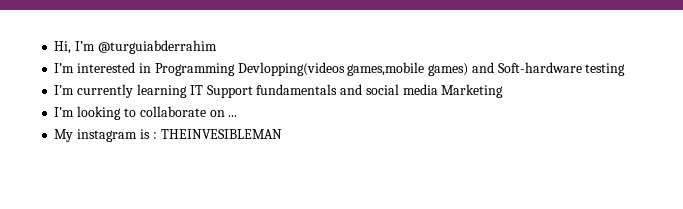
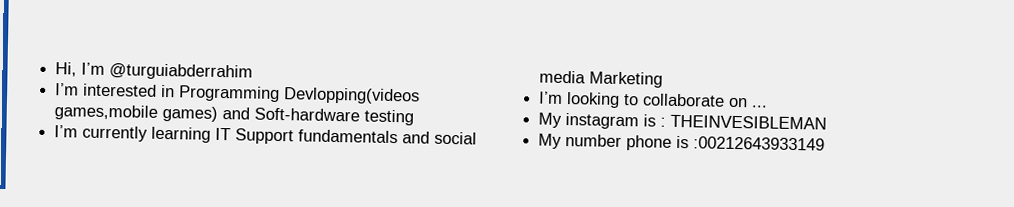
(282, 134) none -> [538,133,826,151] // My number phone is :00212643933149

